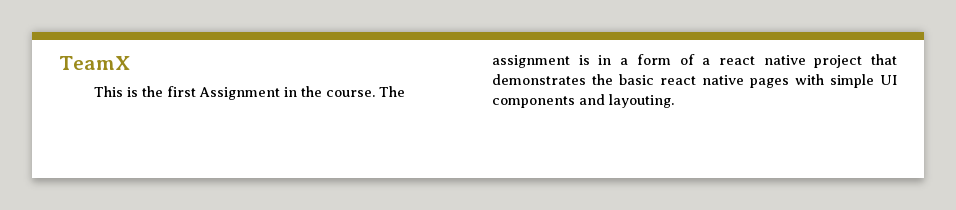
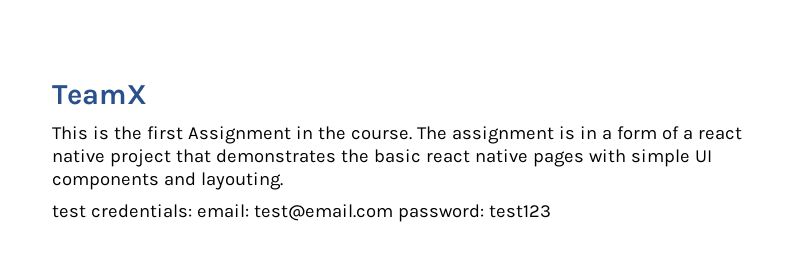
(674, 101) none -> [52,204,551,222] // test credentials: email: test@email.com password: test123

